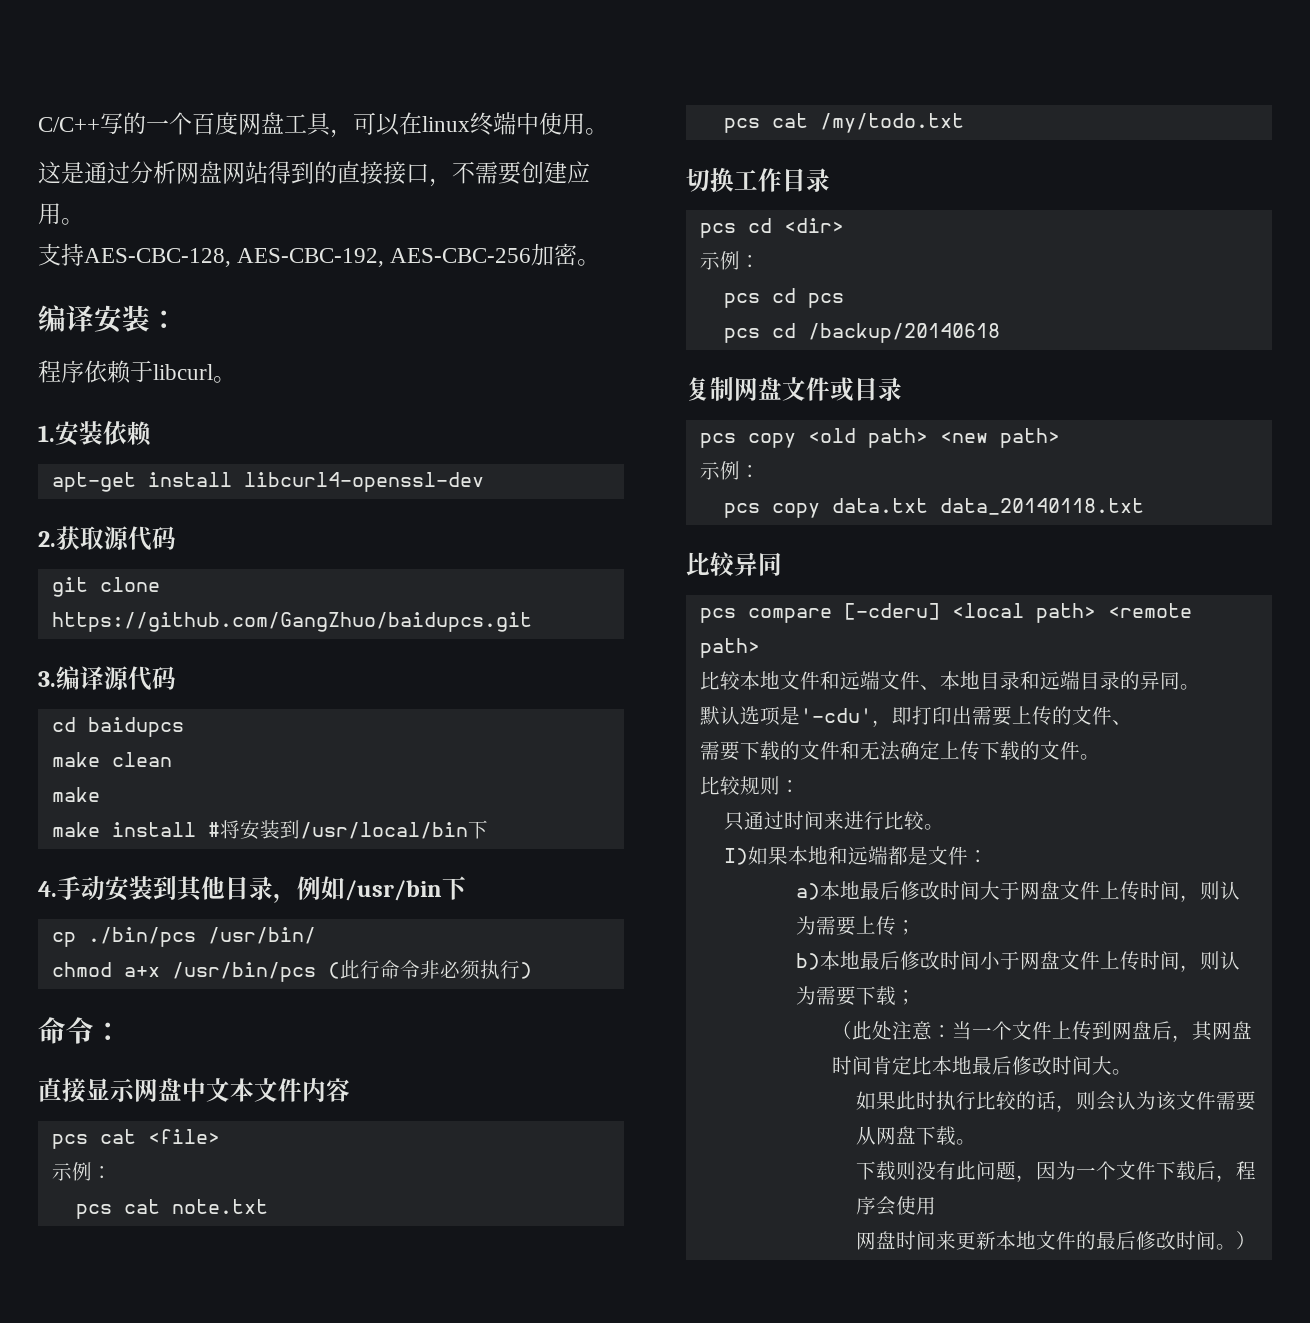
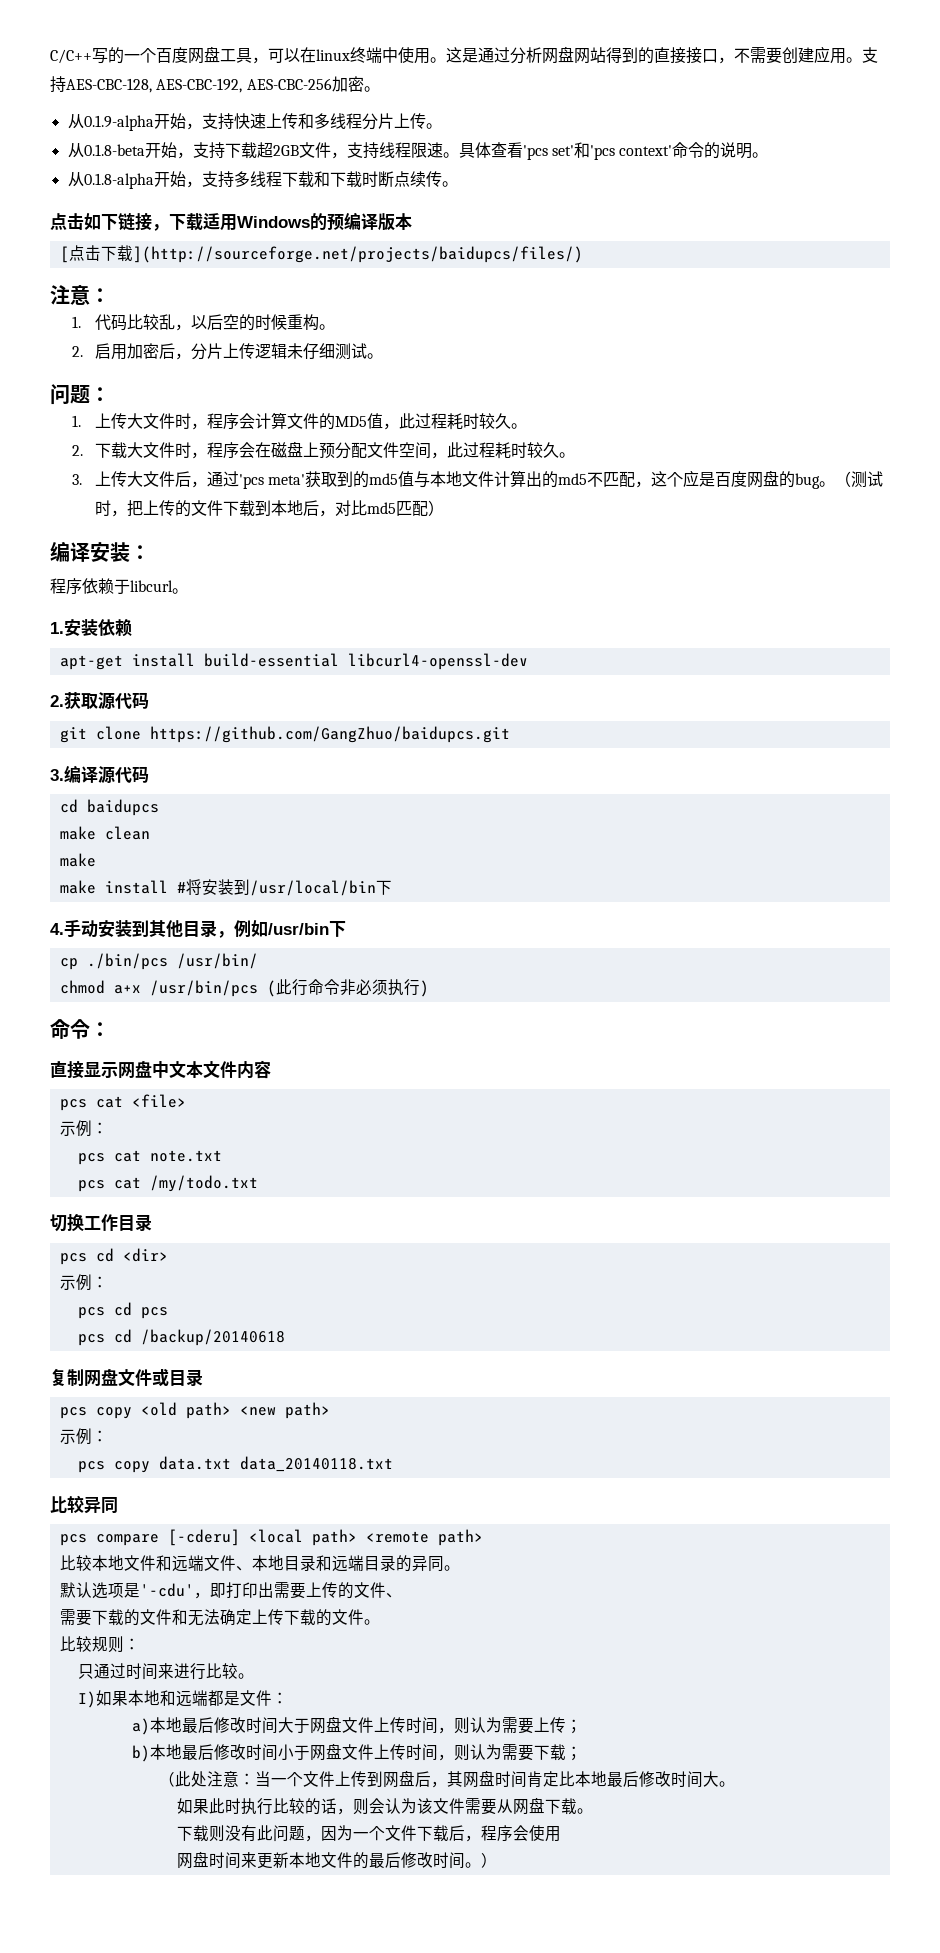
(608, 131) // -> (446, 60) none
(84, 221) // -> (862, 60) none
(601, 262) none -> [67,113,442,131] [67,142,769,160] [67,171,458,189] [50,212,412,231] [59,245,583,263] [50,285,110,305] [72,314,335,331] [72,343,383,360] [50,384,110,405] [72,412,527,430] [72,441,575,459] [72,470,883,489] [94,500,444,517] // 从0.1.9-alpha开始，支持快速上传和多线程分片上传。 // 从0.1.8-beta开始，支持下载超2GB文件，支持线程限速。具体查看'pcs set'和'pcs context'命令的说明。 // 从0.1.8-alpha开始，支持多线程下载和下载时断点续传。 // 点击如下链接，下载适用Windows的预编译版本 // [点击下载](http://sourceforge.net/projects/baidupcs/files/) // 注意： // 1.代码比较乱，以后空的时候重构。 // 2.启用加密后，分片上传逻辑未仔细测试。 // 问题： // 1.上传大文件时，程序会计算文件的MD5值，此过程耗时较久。 // 2.下载大文件时，程序会在磁盘上预分配文件空间，此过程耗时较久。 // 3.上传大文件后，通过'pcs meta'获取到的md5值与本地文件计算出的md5不匹配，这个应是百度网盘的bug。（测试时，把上传的文件下载到本地后，对比md5匹配）
(232, 479) none -> [203,653,339,667] build-essential

